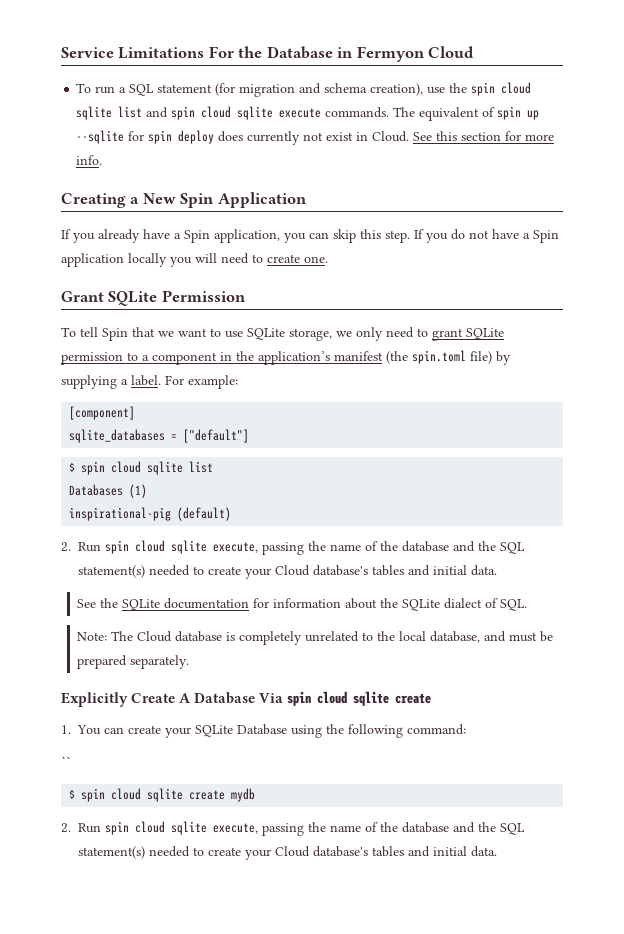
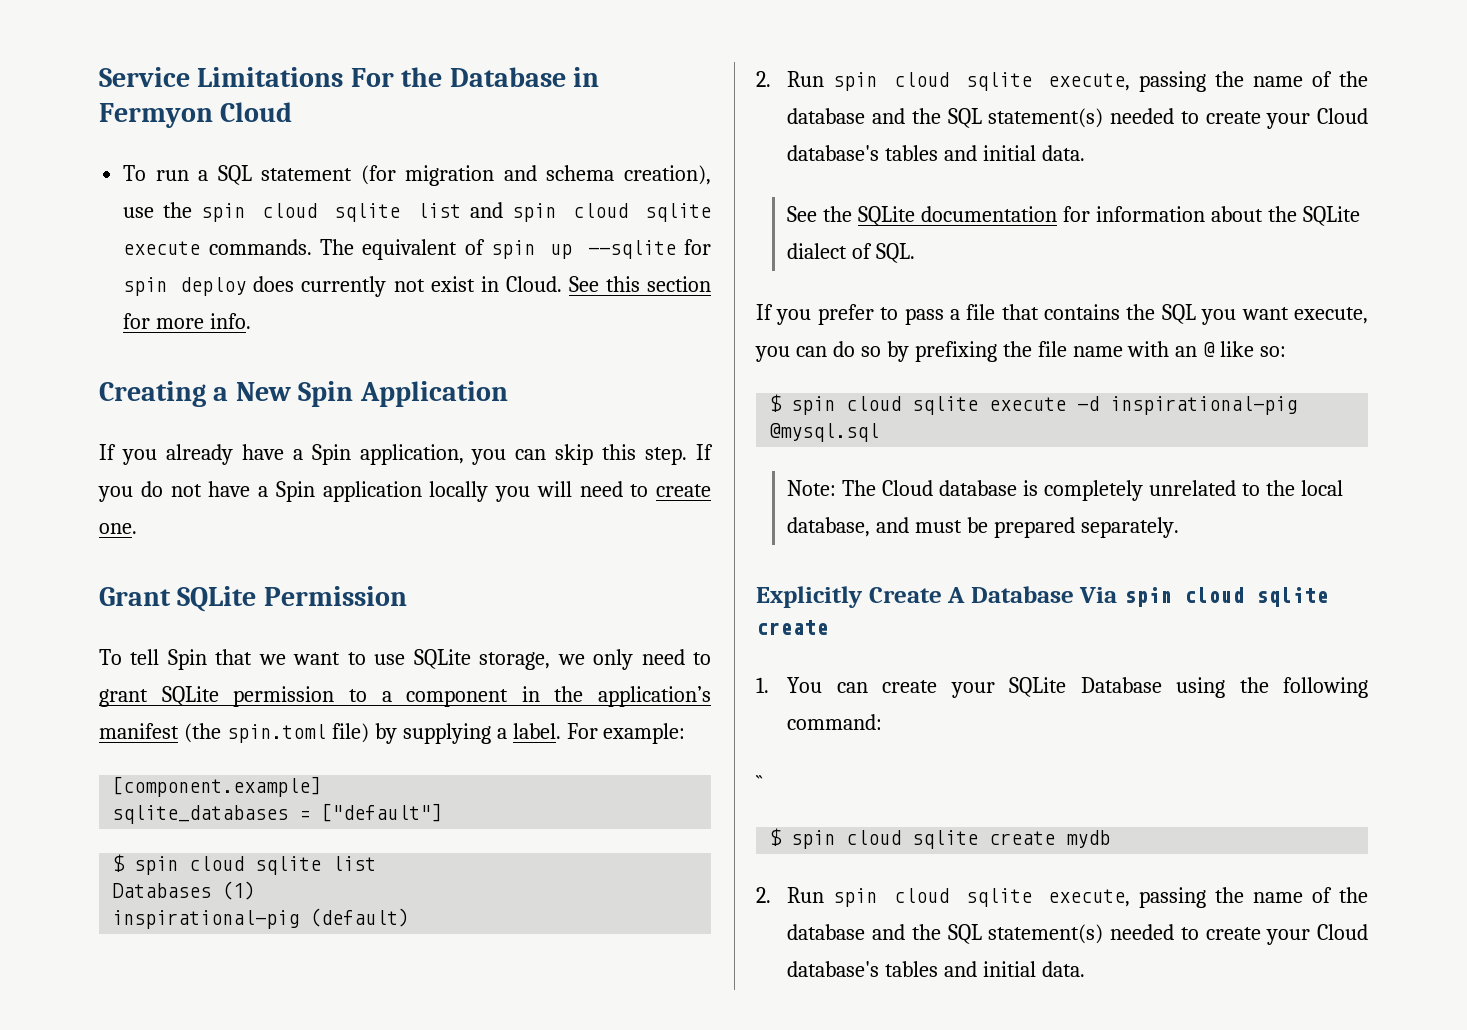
[69,406,136,420] [component] -> [112,776,322,797] [component.example]
(528, 605) none -> [756,304,1368,325] [755,341,1287,362] [769,394,1298,415] [769,423,880,442] // If you prefer to pass a file that contains the SQL you want execute, you can do so by prefixing the file name with an @ like so: // $ spin cloud sqlite execute -d inspirational-pig @mysql.sql

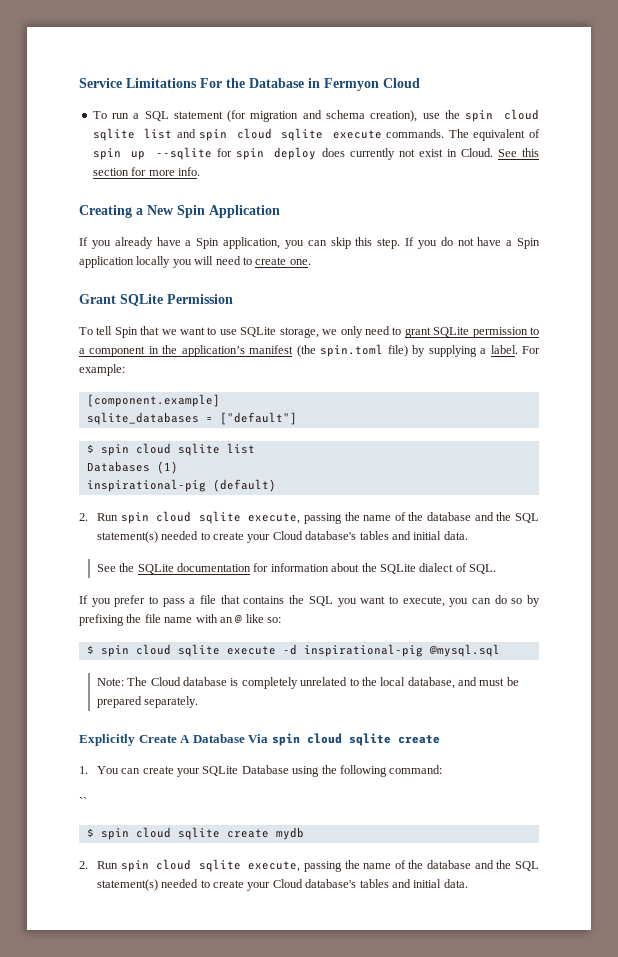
(1289, 313) none -> [388,596,398,604] to

